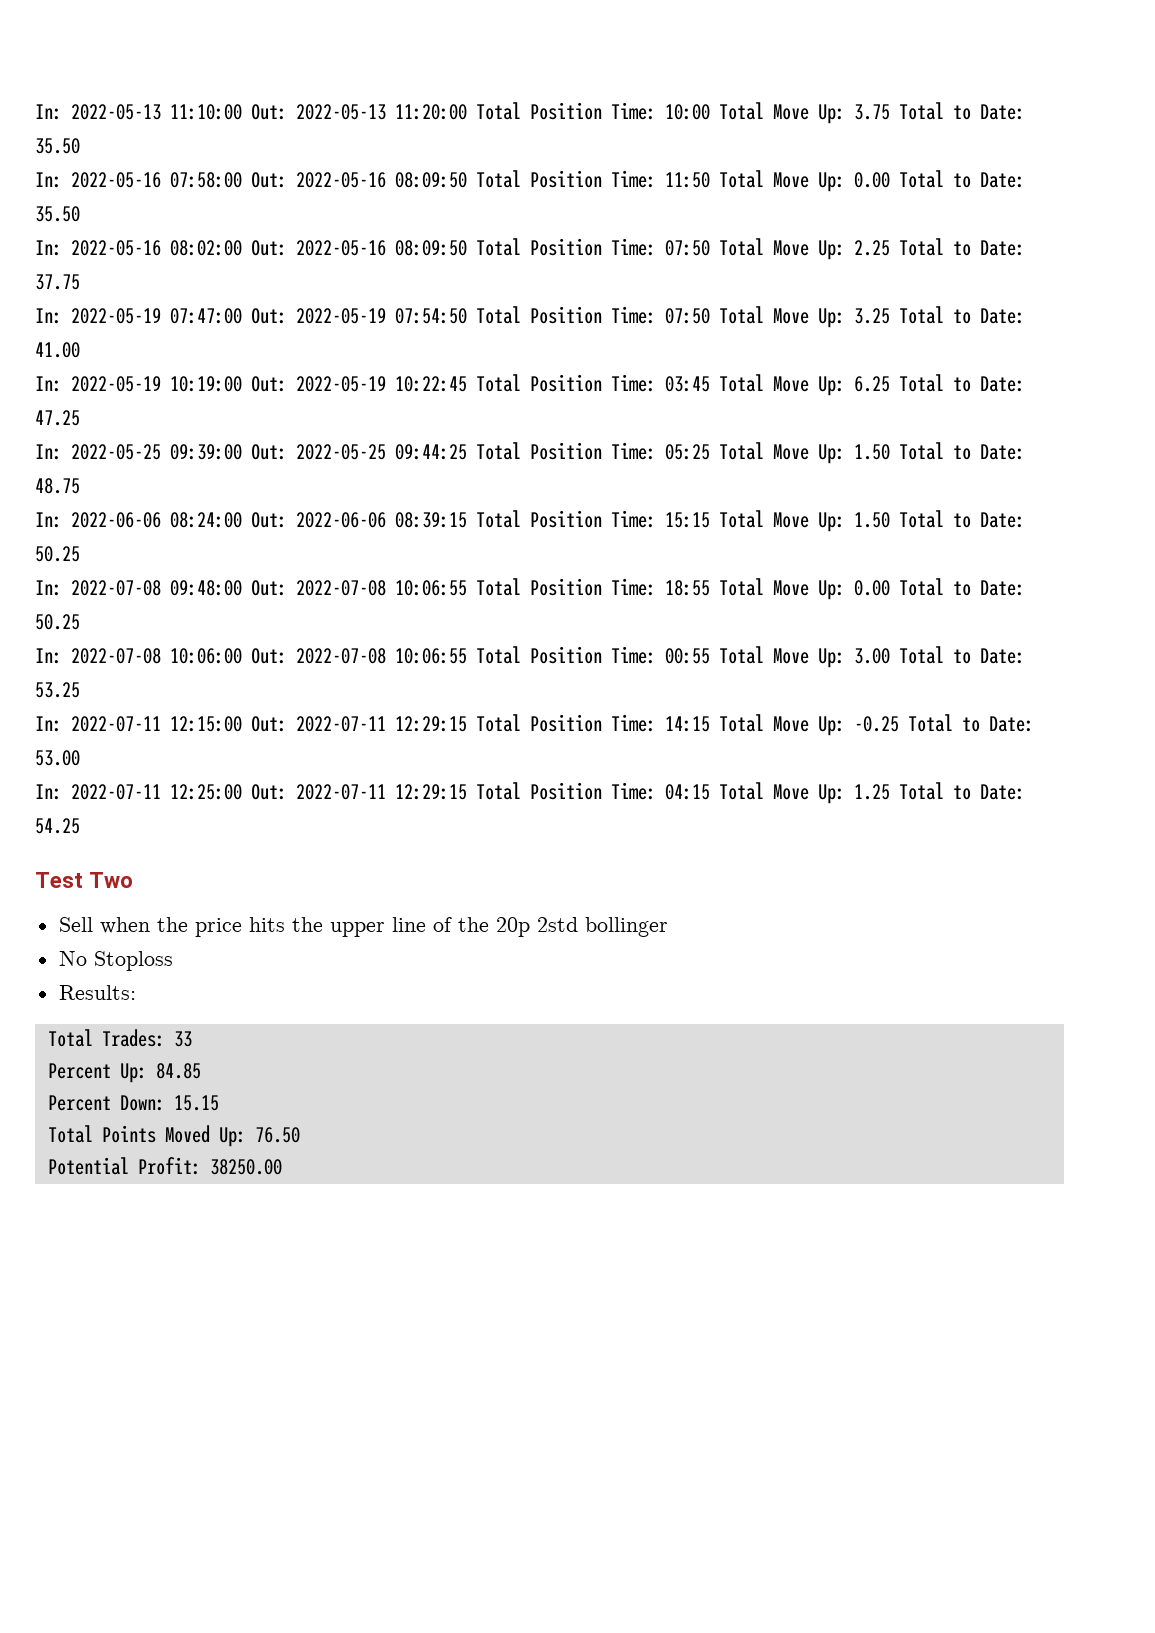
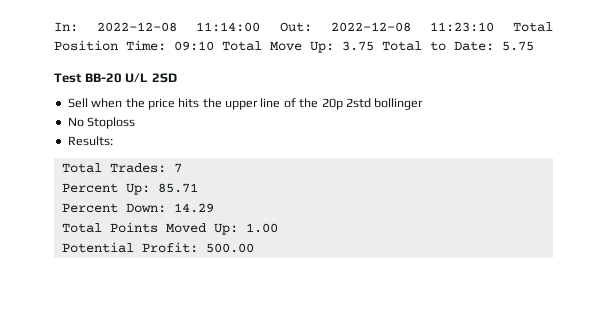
[35,102,710,120] In: 2022-05-13 11:10:00 Out: 2022-05-13 11:20:00 Total Position Time: 10:00 -> [54,22,553,32] [54,40,214,51] In: 2022-12-08 11:14:00 Out: 2022-12-08 11:23:10 Total Position Time: 09:10
[35,138,80,154] [35,170,1025,192] [35,206,80,222] [35,238,1025,260] [35,274,80,290] [35,306,1025,328] [35,342,80,358] [35,374,1025,396] [35,410,80,426] [35,442,1025,464] [35,478,80,494] [35,510,1025,532] [35,546,80,562] [35,578,1025,600] [35,614,80,630] [35,646,1025,668] [35,682,80,698] [35,714,1034,736] [35,750,80,766] [35,782,1025,804] [35,818,80,834] [35,872,133,888] 35.50 // In: 2022-05-16 07:58:00 Out: 2022-05-16 08:09:50 Total Position Time: 11:50 Total Move Up: 0.00 Total to Date: 35.50 // In: 2022-05-16 08:02:00 Out: 2022-05-16 08:09:50 Total Position Time: 07:50 Total Move Up: 2.25 Total to Date: 37.75 // In: 2022-05-19 07:47:00 Out: 2022-05-19 07:54:50 Total Position Time: 07:50 Total Move Up: 3.25 Total to Date: 41.00 // In: 2022-05-19 10:19:00 Out: 2022-05-19 10:22:45 Total Position Time: 03:45 Total Move Up: 6.25 Total to Date: 47.25 // In: 2022-05-25 09:39:00 Out: 2022-05-25 09:44:25 Total Position Time: 05:25 Total Move Up: 1.50 Total to Date: 48.75 // In: 2022-06-06 08:24:00 Out: 2022-06-06 08:39:15 Total Position Time: 15:15 Total Move Up: 1.50 Total to Date: 50.25 // In: 2022-07-08 09:48:00 Out: 2022-07-08 10:06:55 Total Position Time: 18:55 Total Move Up: 0.00 Total to Date: 50.25 // In: 2022-07-08 10:06:00 Out: 2022-07-08 10:06:55 Total Position Time: 00:55 Total Move Up: 3.00 Total to Date: 53.25 // In: 2022-07-11 12:15:00 Out: 2022-07-11 12:29:15 Total Position Time: 14:15 Total Move Up: -0.25 Total to Date: 53.00 // In: 2022-07-11 12:25:00 Out: 2022-07-11 12:29:15 Total Position Time: 04:15 Total Move Up: 1.25 Total to Date: 54.25 // Test Two -> [502,41,534,51] [54,73,177,83] 5.75 // Test BB-20 U/L 2SD
[173,1031,192,1047] 33 -> [173,163,182,173] 7
[155,1063,201,1079] 84.85 -> [157,183,198,193] 85.71
[173,1095,219,1111] 15.15 -> [173,203,214,213] 14.29
[254,1127,300,1143] 76.50 -> [245,223,278,233] 1.00
[209,1159,282,1175] 38250.00 -> [205,243,254,253] 500.00

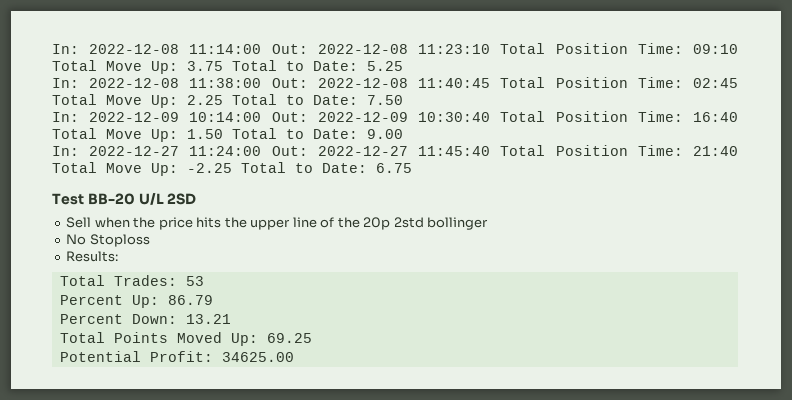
[502,41,534,51] 5.75 -> [367,61,403,71] [52,77,738,88] [52,94,403,108] [52,111,738,122] [52,128,403,142] [52,145,738,156] [52,162,412,176] 5.25 // In: 2022-12-08 11:38:00 Out: 2022-12-08 11:40:45 Total Position Time: 02:45 Total Move Up: 2.25 Total to Date: 7.50 // In: 2022-12-09 10:14:00 Out: 2022-12-09 10:30:40 Total Position Time: 16:40 Total Move Up: 1.50 Total to Date: 9.00 // In: 2022-12-27 11:24:00 Out: 2022-12-27 11:45:40 Total Position Time: 21:40 Total Move Up: -2.25 Total to Date: 6.75
[173,163,182,173] 7 -> [185,276,204,286] 53
[157,183,198,193] 85.71 -> [167,295,213,305] 86.79
[173,203,214,213] 14.29 -> [185,314,231,324] 13.21
[245,223,278,233] 1.00 -> [266,333,312,343] 69.25
[205,243,254,253] 500.00 -> [221,352,294,362] 34625.00

